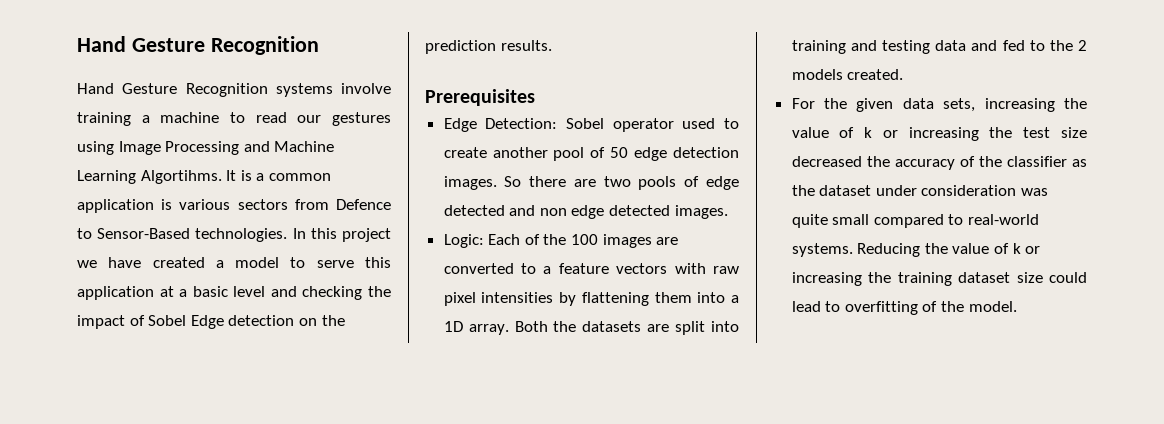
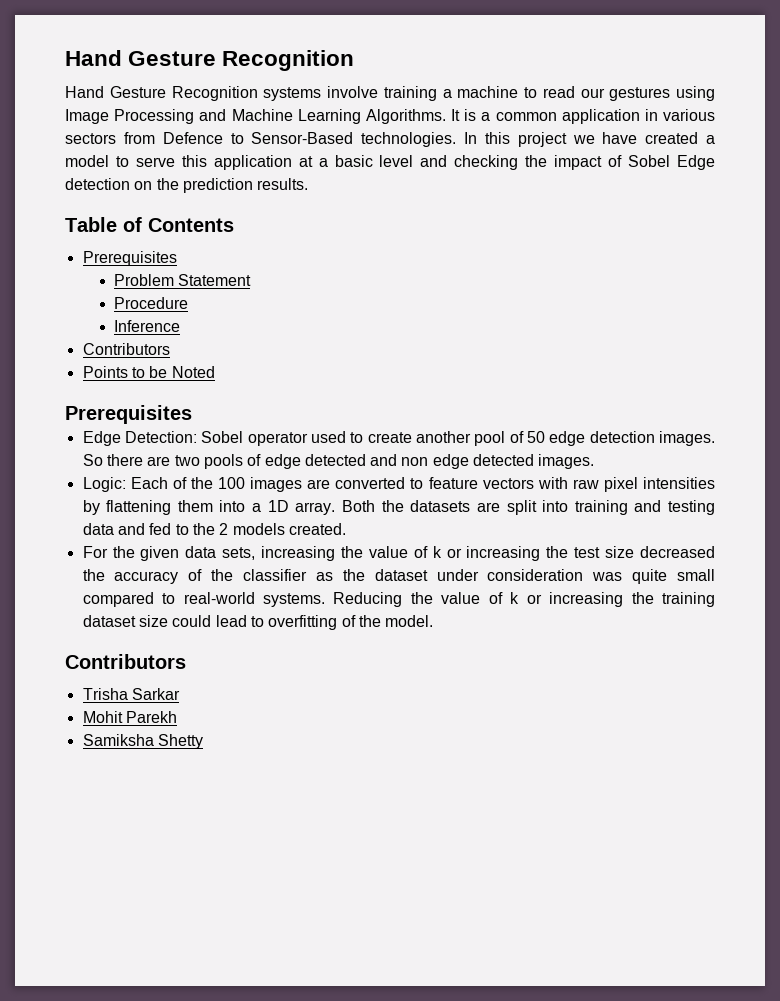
[140,170,222,184] Algortihms. -> [365,109,446,124] Algorithms.
[161,199,173,210] is -> [644,109,658,121] in
(552, 45) none -> [65,217,234,232] [82,251,177,266] [113,274,252,286] [113,297,188,309] [113,320,180,332] [82,343,170,355] [82,366,215,378] // Table of Contents // Prerequisites // Problem Statement // Procedure // Inference // Contributors // Points to be Noted
[543,266,552,274] a -> (424, 483) none
(1017, 306) none -> [65,654,186,669] [82,688,180,700] [82,711,177,723] [82,734,203,749] // Contributors // Trisha Sarkar // Mohit Parekh // Samiksha Shetty

